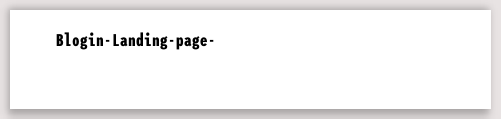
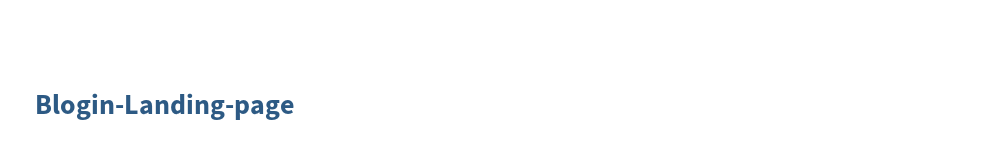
[56,32,216,50] Blogin-Landing-page- -> [35,93,295,120] Blogin-Landing-page

